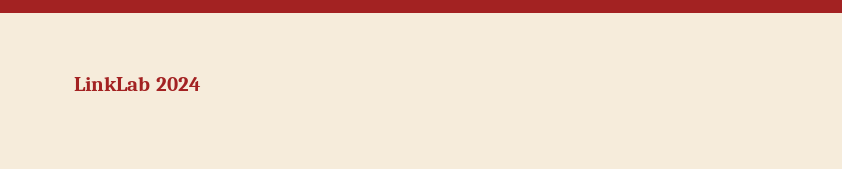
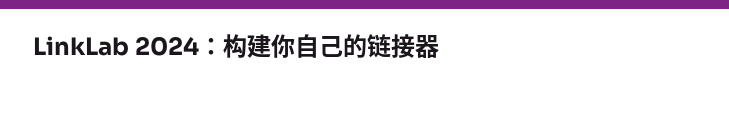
(201, 84) none -> [199,34,440,58] ：构建你自己的链接器

